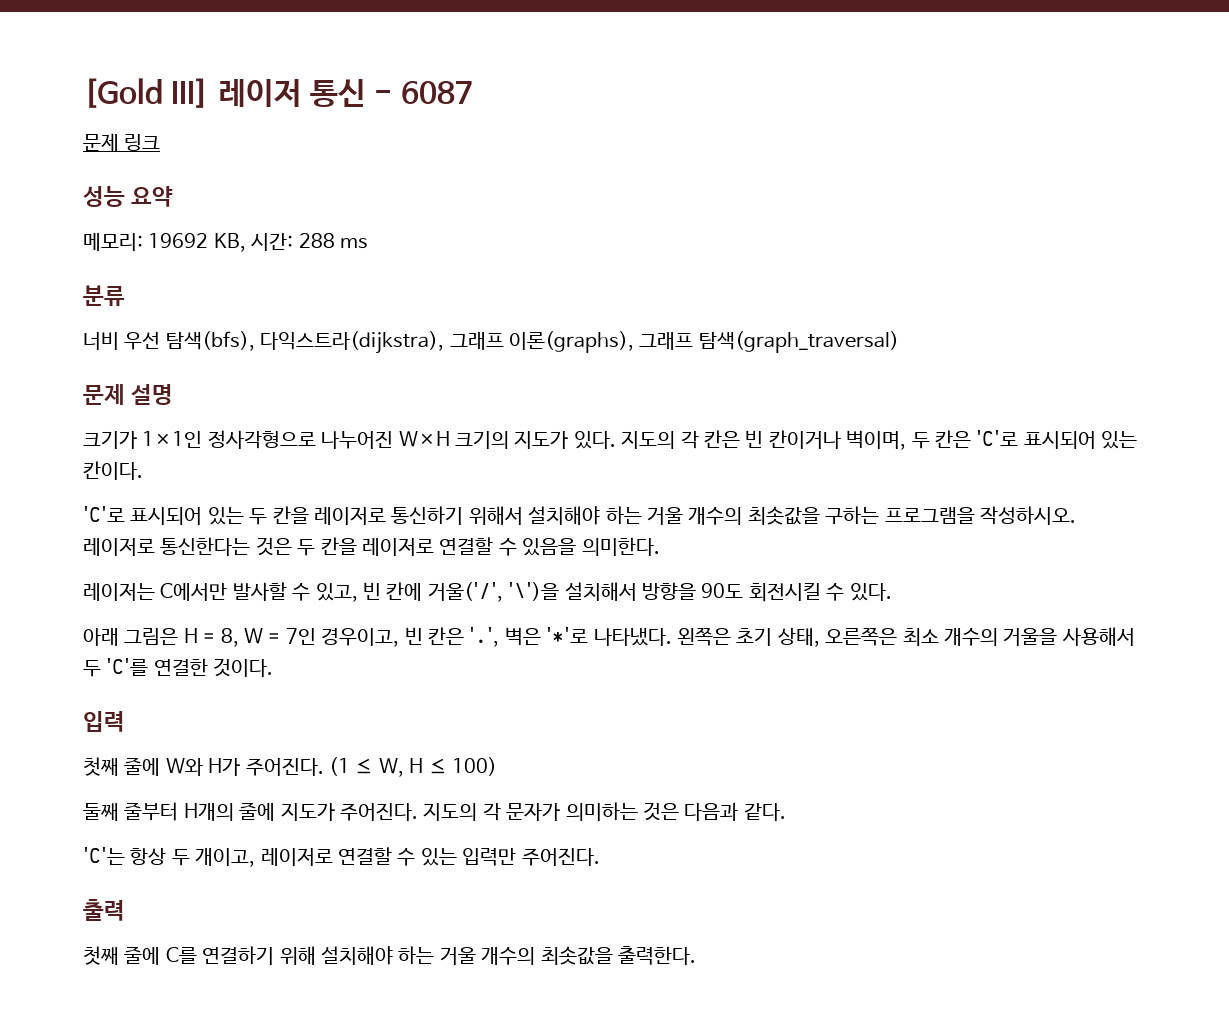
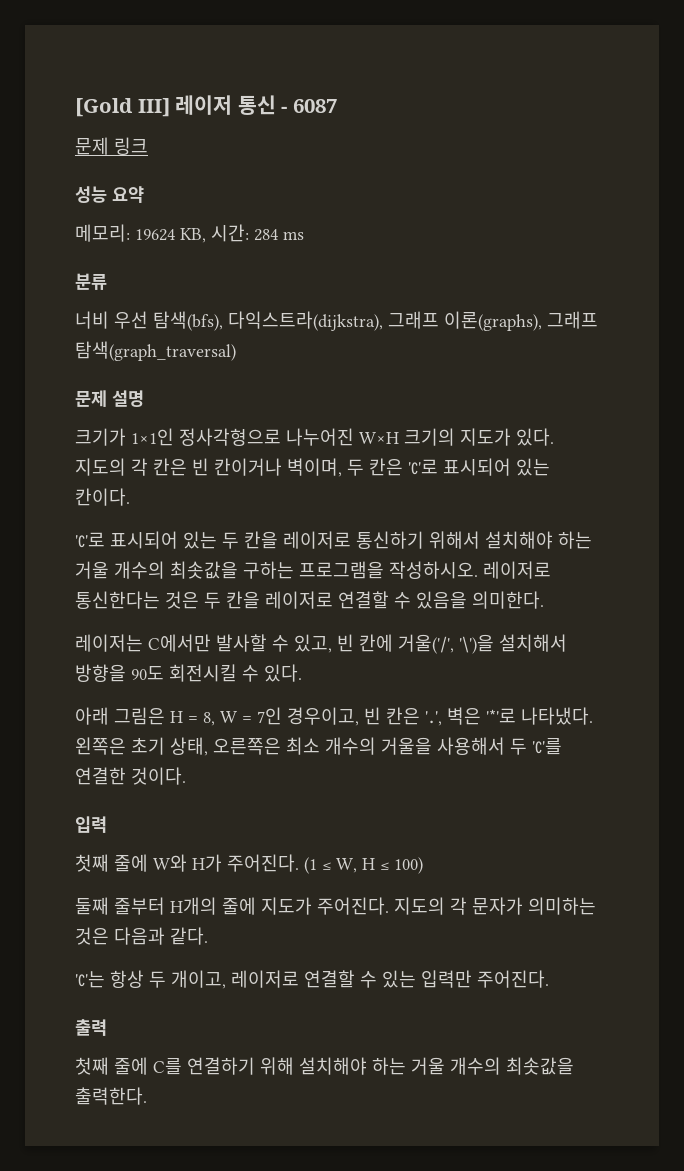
[148,233,209,248] 19692 -> [135,229,175,241] 19624
[298,233,335,248] 288 -> [254,229,278,241] 284

